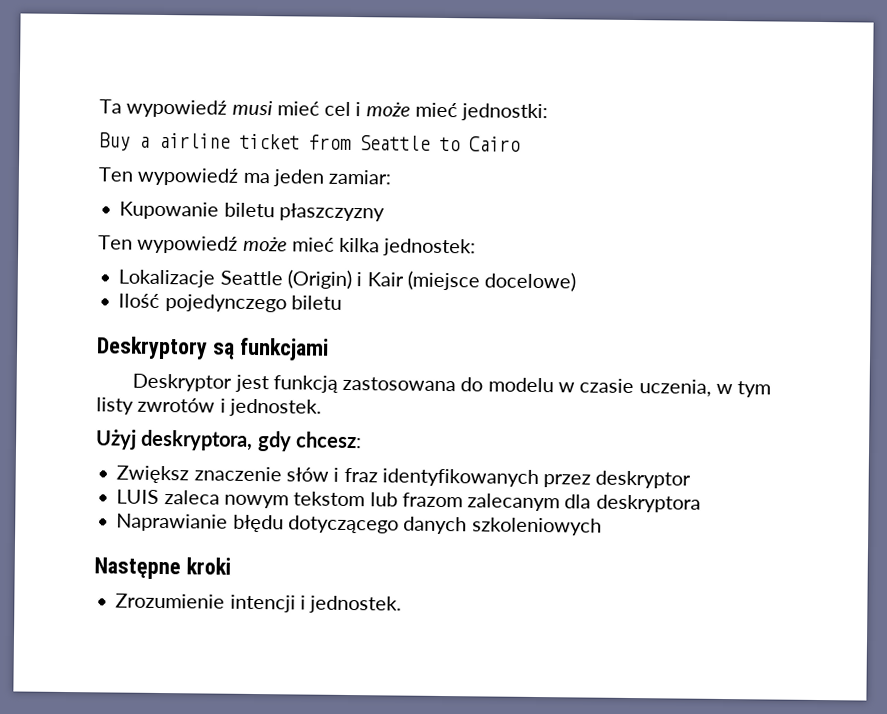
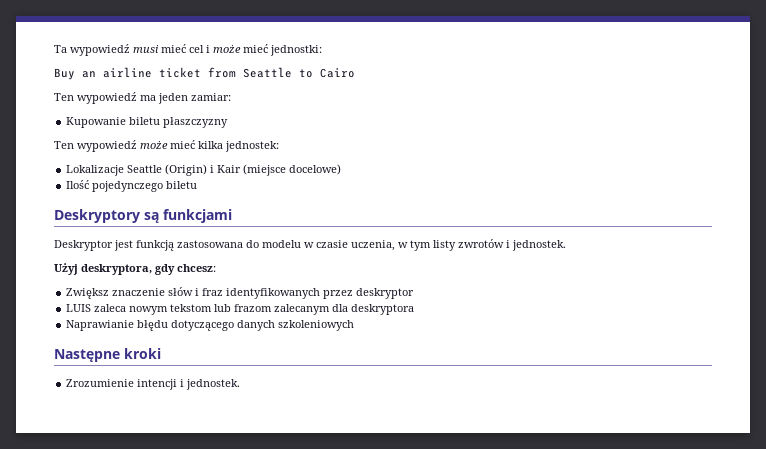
[139,136,150,148] a -> [82,71,96,78] an

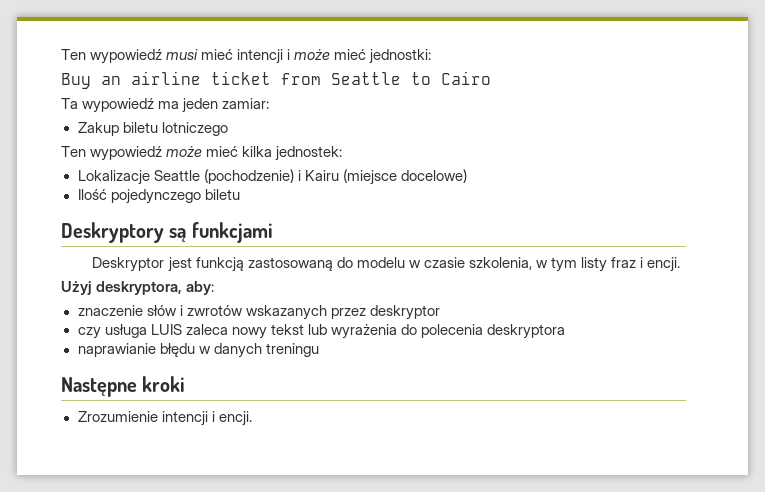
[54,45,67,53] Ta -> [61,49,86,60] Ten
[189,45,204,53] cel -> [237,49,284,64] intencji
[54,93,74,101] Ten -> [61,98,78,109] Ta
[66,117,229,128] Kupowanie biletu płaszczyzny -> [77,122,228,136] Zakup biletu lotniczego
[165,164,242,176] (Origin) i Kair -> [203,169,339,184] (pochodzenie) i Kairu
[177,240,243,248] zastosowana -> [247,257,333,271] zastosowaną
[351,240,395,251] uczenia, -> [468,257,532,270] szkolenia,
[458,239,566,251] zwrotów i jednostek. -> [611,257,681,272] fraz i encji.
[155,264,216,275] [66,288,110,299] gdy chcesz: // Zwiększ -> [186,281,215,295] aby: //
[202,288,321,299] fraz identyfikowanych -> [186,305,327,320] zwrotów wskazanych
[66,304,415,315] [66,320,355,331] LUIS zaleca nowym tekstom lub frazom zalecanym dla deskryptora // Naprawianie błędu dotyczącego danych szkoleniowych -> [77,324,565,339] [77,343,319,358] czy usługa LUIS zaleca nowy tekst lub wyrażenia do polecenia deskryptora // naprawianie błędu w danych treningu
[186,379,241,390] jednostek. -> [218,411,252,426] encji.

